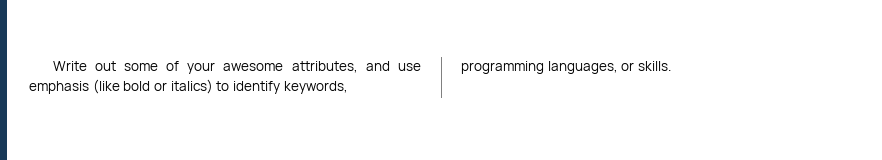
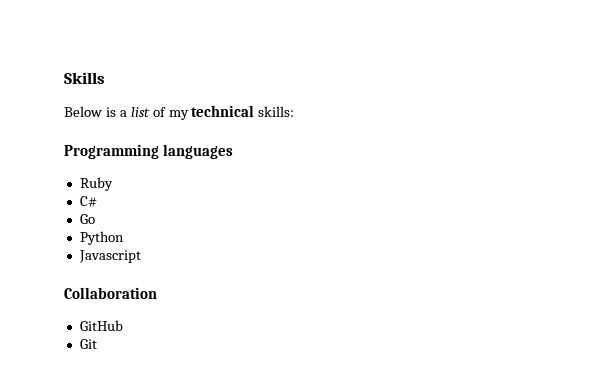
[52,61,421,74] [29,79,348,94] [461,61,671,74] Write out some of your awesome attributes, and use emphasis (like bold or italics) to identify keywords, programming languages, or skills. -> [64,72,105,84] [64,105,295,120] [64,144,233,159] [79,177,113,191] [79,196,97,207] [79,214,95,224] [79,231,124,245] [78,250,141,263] [64,287,157,299] [79,320,123,331] [79,339,97,349] Skills // Below is a list of my technical skills: // Programming languages // Ruby // C# // Go // Python // Javascript // Collaboration // GitHub // Git

